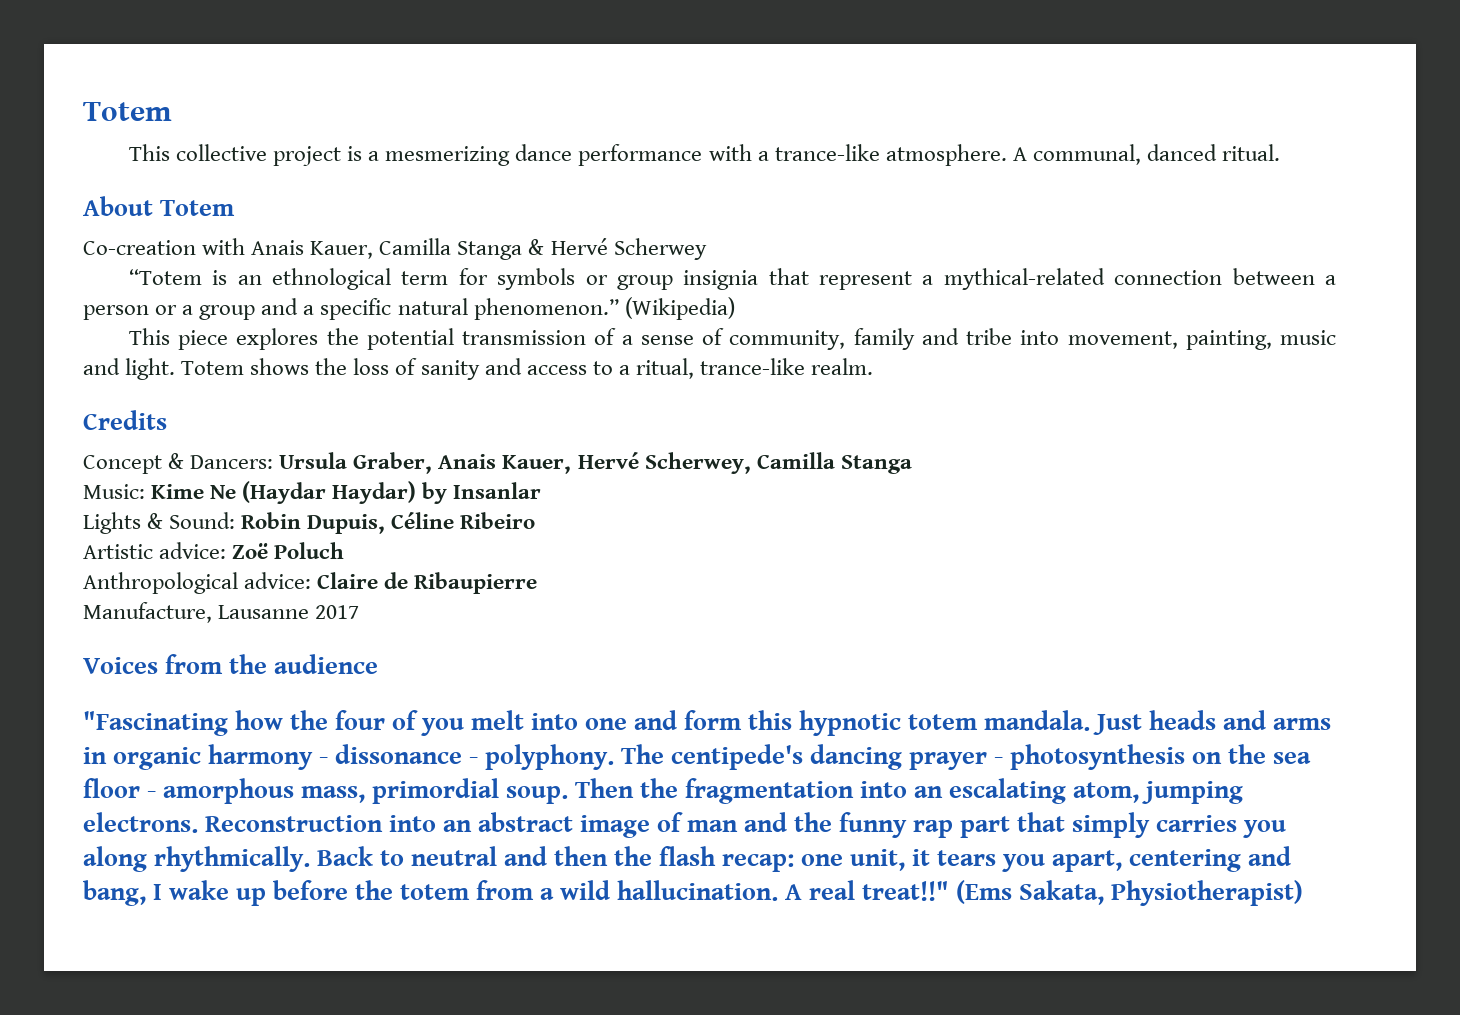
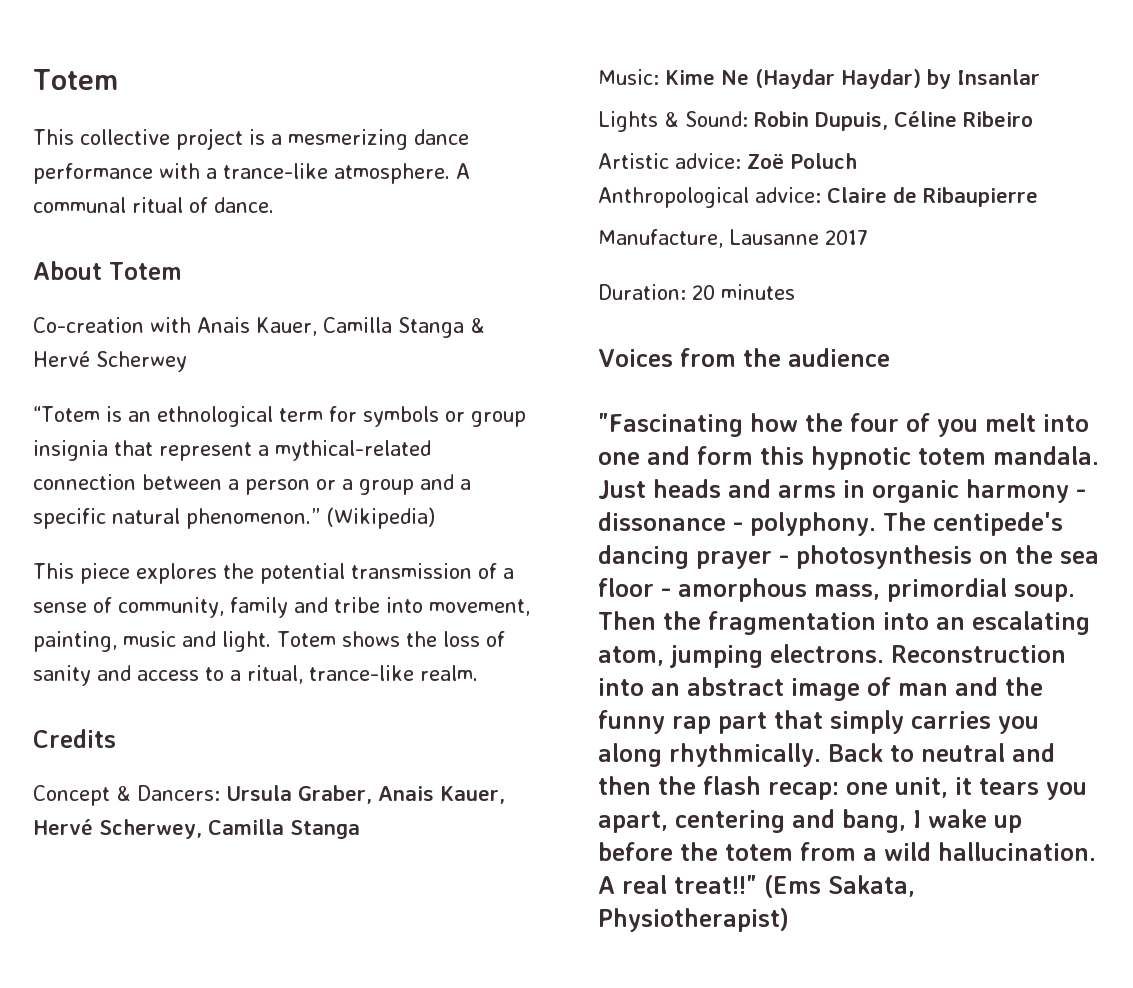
[1032,144,1281,165] communal, danced ritual. -> [33,197,274,213] communal ritual of dance.
(360, 612) none -> [598,284,795,300] // Duration: 20 minutes

